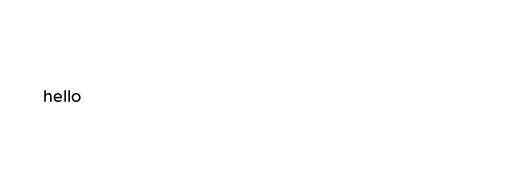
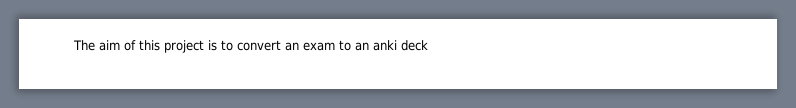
[43,90,81,102] hello -> [73,40,428,53] The aim of this project is to convert an exam to an anki deck

